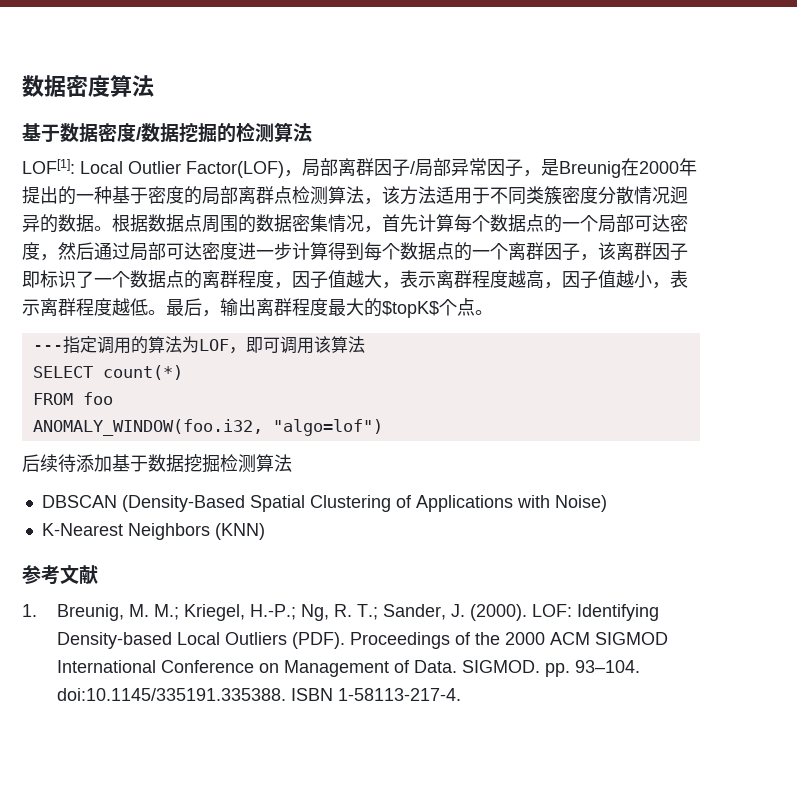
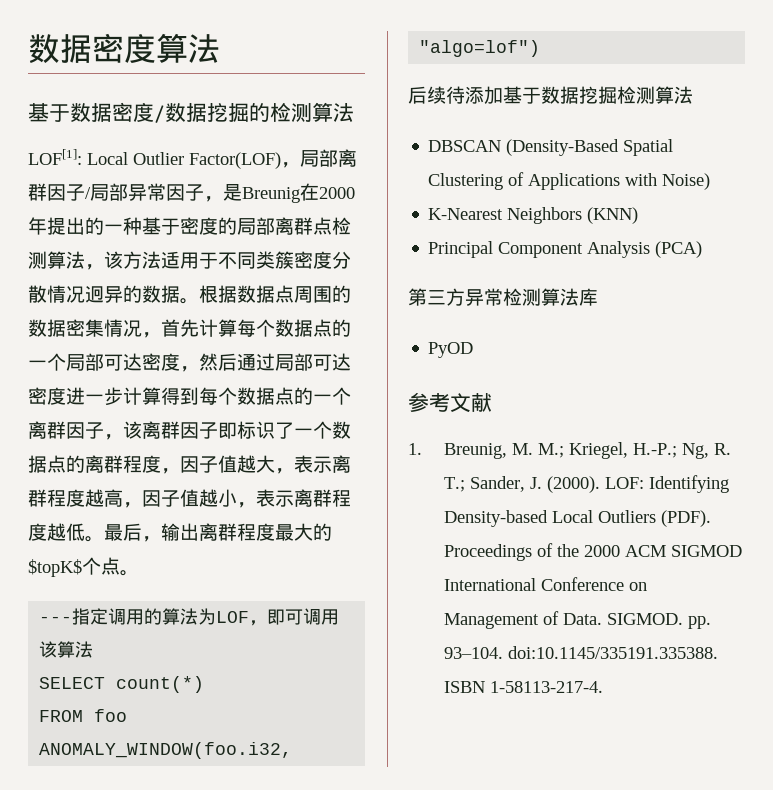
(265, 531) none -> [428,241,703,258] [408,288,598,306] [428,342,474,358] // Principal Component Analysis (PCA) // 第三方异常检测算法库 // PyOD

